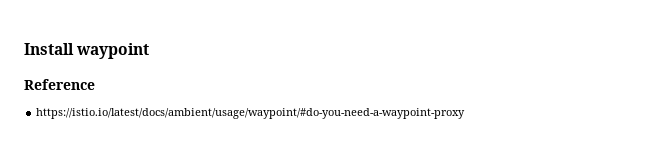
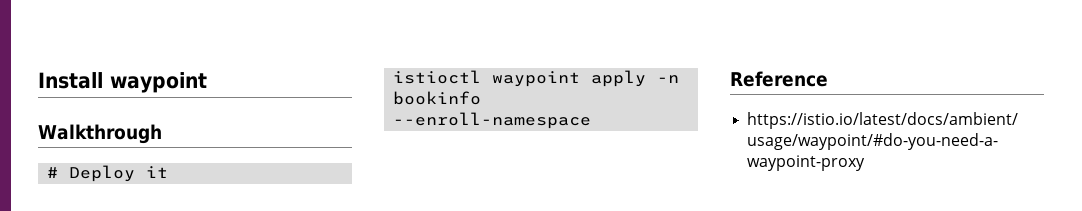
(150, 51) none -> [38,124,162,144] [47,165,169,182] [393,70,680,87] [393,91,482,105] [393,112,592,129] // Walkthrough // # Deploy it // istioctl waypoint apply -n bookinfo --enroll-namespace

